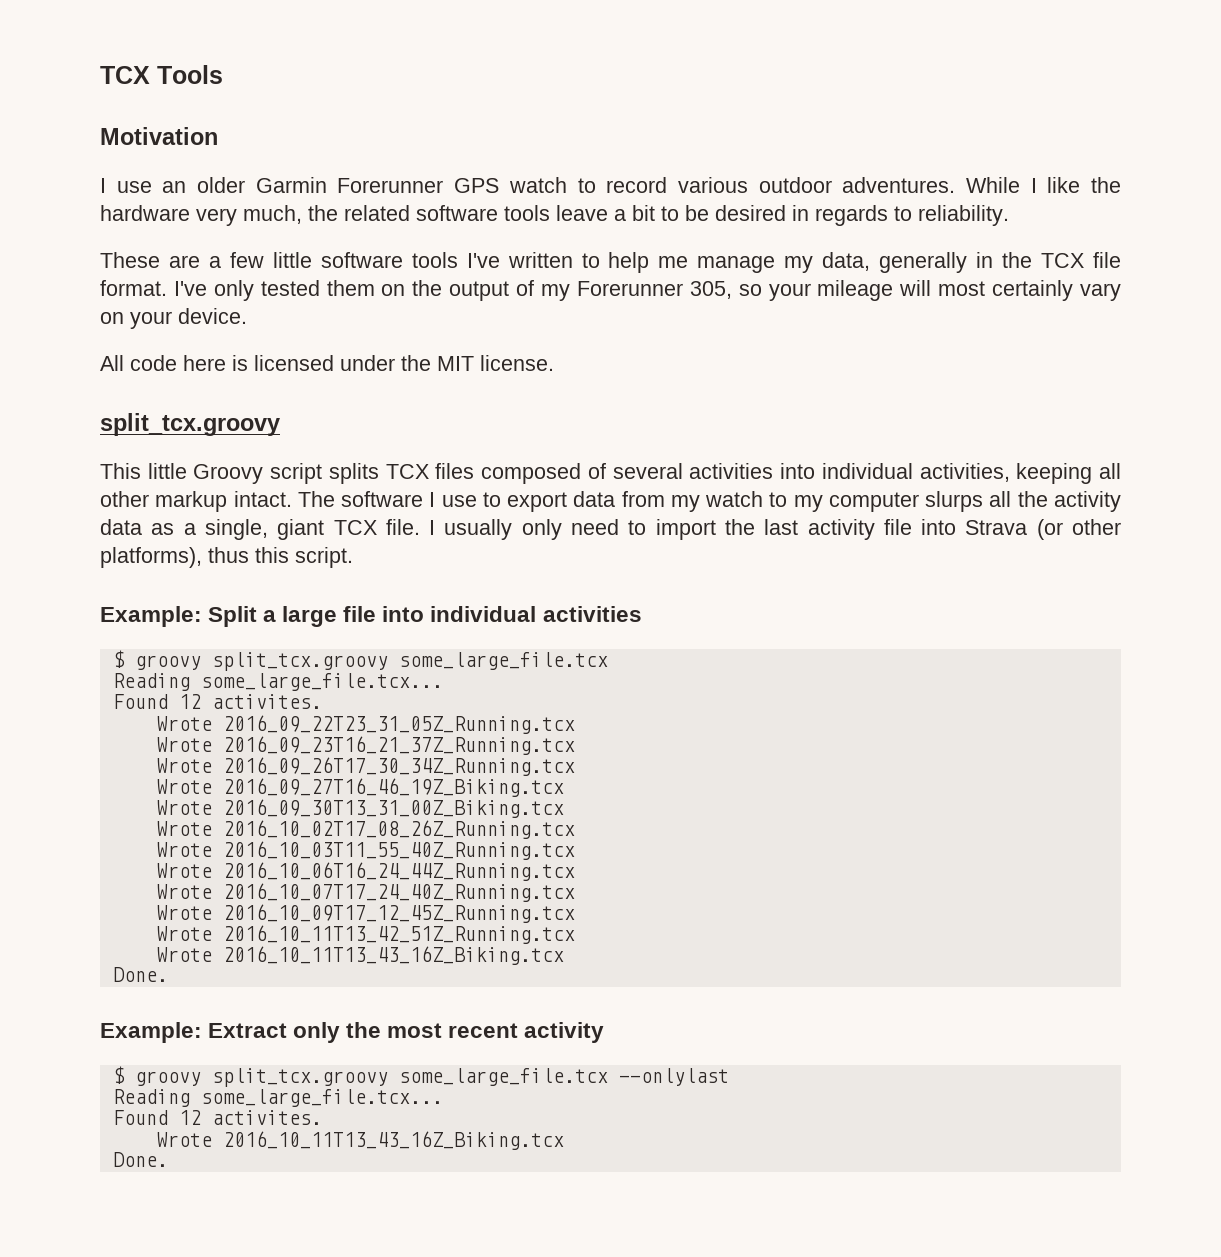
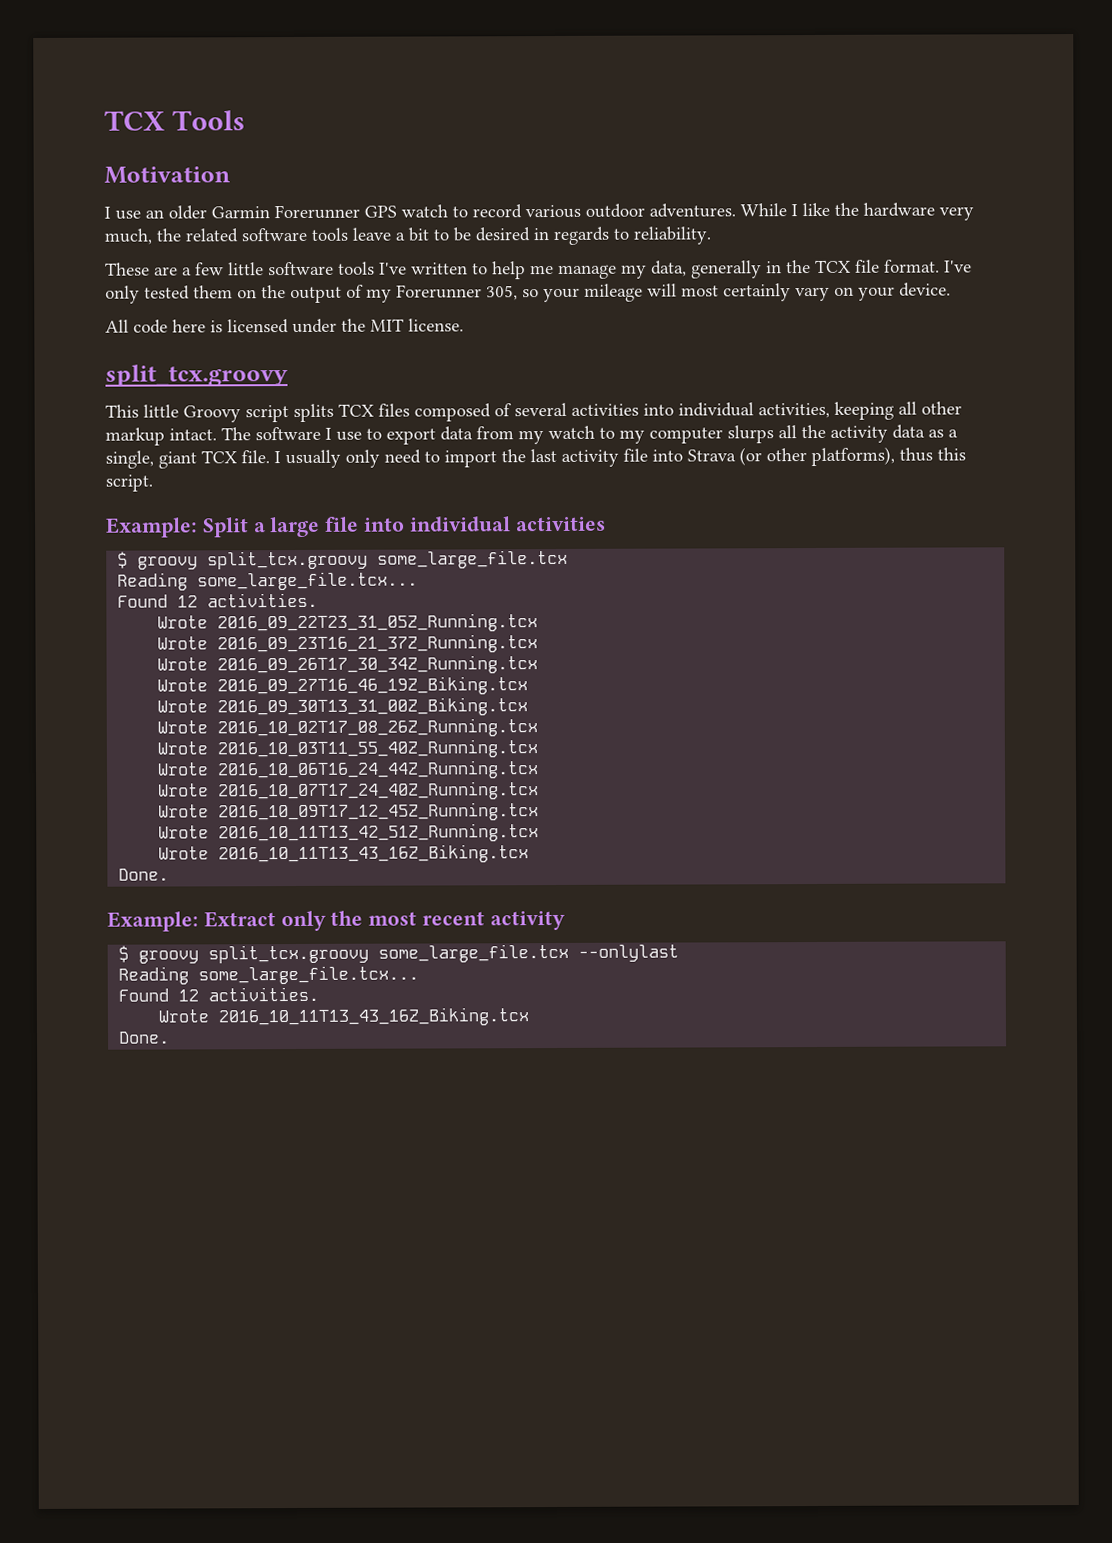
[211,694,322,709] activites. -> [207,592,319,608] activities.
[211,1110,322,1125] activites. -> [208,986,320,1002] activities.

